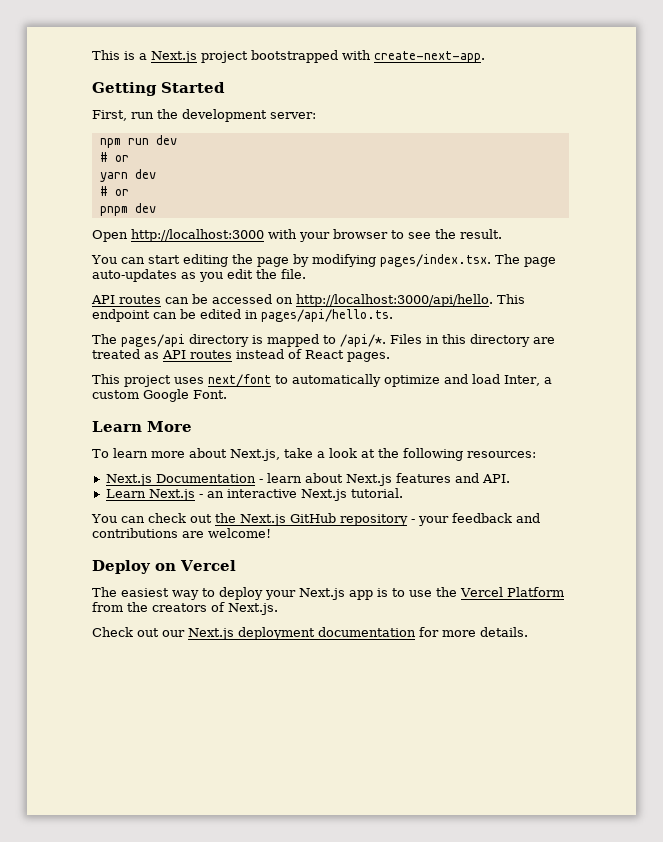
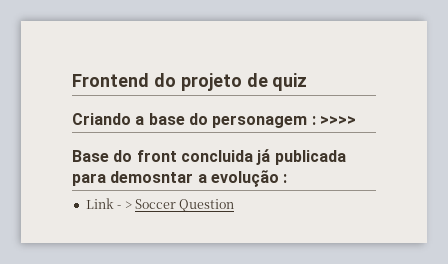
[92,50,485,63] [92,82,225,96] [92,109,316,122] [99,135,177,148] [99,152,129,162] [99,169,156,182] [99,186,129,196] [99,203,156,216] [92,229,502,242] [91,254,556,267] [92,269,306,282] [91,294,525,307] [92,309,393,322] [92,334,555,347] [92,349,390,362] [92,374,552,387] [92,389,227,402] [92,421,192,432] [92,448,536,461] [105,473,510,486] [105,488,403,501] [91,513,540,526] [92,528,271,538] [92,560,236,574] [92,587,564,600] [92,602,278,615] [92,627,528,640] This is a Next.js project bootstrapped with create-next-app. // Getting Started // First, run the development server: // npm run dev // # or // yarn dev // # or // pnpm dev // Open http://localhost:3000 with your browser to see the result. // You can start editing the page by modifying pages/index.tsx. The page auto-updates as you edit the file. // API routes can be accessed on http://localhost:3000/api/hello. This endpoint can be edited in pages/api/hello.ts. // The pages/api directory is mapped to /api/*. Files in this directory are treated as API routes instead of React pages. // This project uses next/font to automatically optimize and load Inter, a custom Google Font. // Learn More // To learn more about Next.js, take a look at the following resources: // Next.js Documentation - learn about Next.js features and API. // Learn Next.js - an interactive Next.js tutorial. // You can check out the Next.js GitHub repository - your feedback and contributions are welcome! // Deploy on Vercel // The easiest way to deploy your Next.js app is to use the Vercel Platform from the creators of Next.js. // Check out our Next.js deployment documentation for more details. -> [72,73,308,91] [72,113,356,128] [72,149,346,165] [72,170,288,187] [85,198,235,212] Frontend do projeto de quiz // Criando a base do personagem : >>>> // Base do front concluida já publicada para demosntar a evolução : // Link - > Soccer Question

